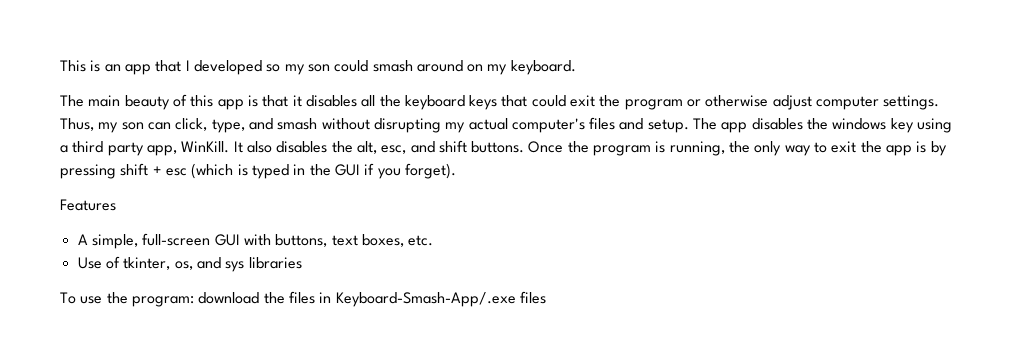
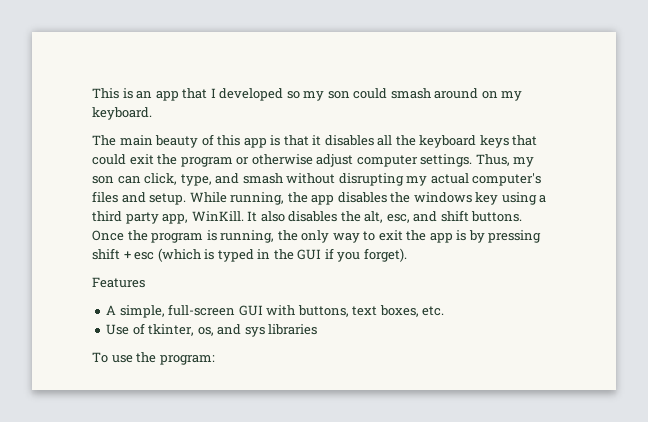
[693,118,718,130] The -> [189,192,308,205] While running, the
[198,291,546,307] download the files in Keyboard-Smash-App/.exe files -> (215, 360) none

